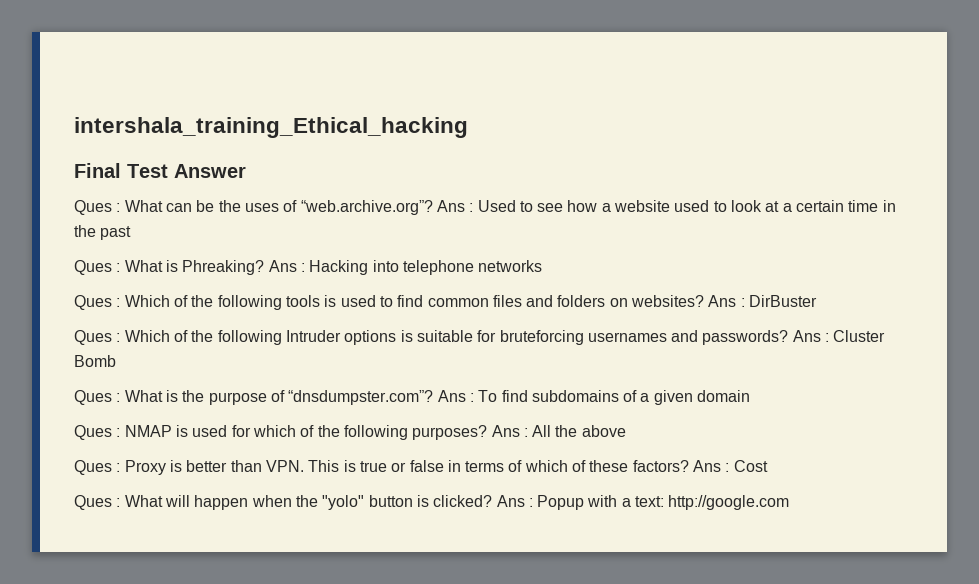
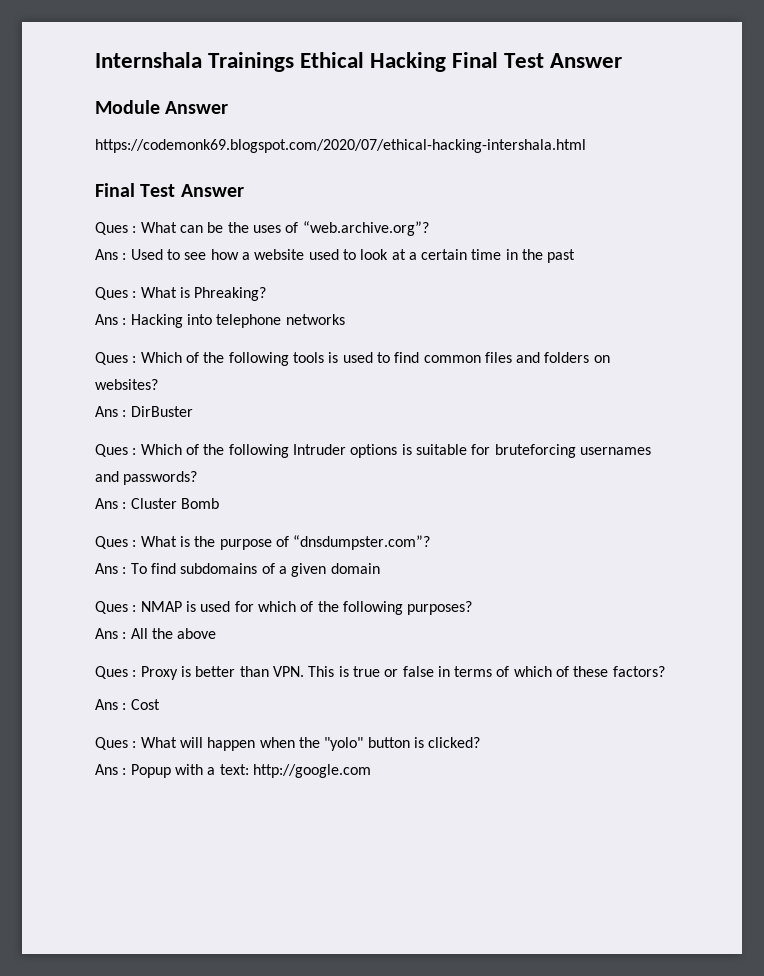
[74,117,468,138] intershala_training_Ethical_hacking -> [95,52,623,72] [95,100,229,114] [95,139,586,153] Internshala Trainings Ethical Hacking Final Test Answer // Module Answer // https://codemonk69.blogspot.com/2020/07/ethical-hacking-intershala.html
(433, 207) none -> (429, 228) //
(265, 267) none -> (267, 294) //
(705, 301) none -> (158, 384) //
(789, 337) none -> (198, 478) //
(434, 397) none -> (431, 542) //
(488, 432) none -> (473, 608) //
(689, 466) none -> (665, 671) //
(493, 501) none -> (481, 742) //

